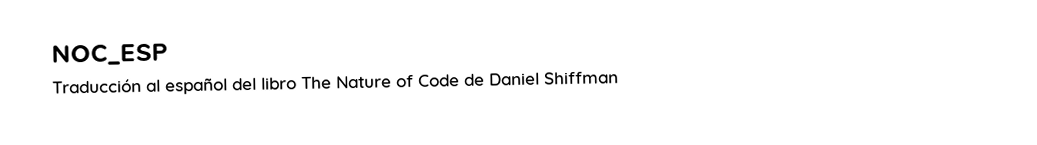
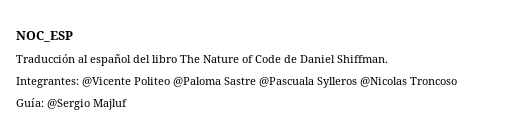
[544,71,619,85] Shiffman -> [337,55,388,63] [16,77,457,88] [16,98,127,110] Shiffman. // Integrantes: @Vicente Politeo @Paloma Sastre @Pascuala Sylleros @Nicolas Troncoso // Guía: @Sergio Majluf

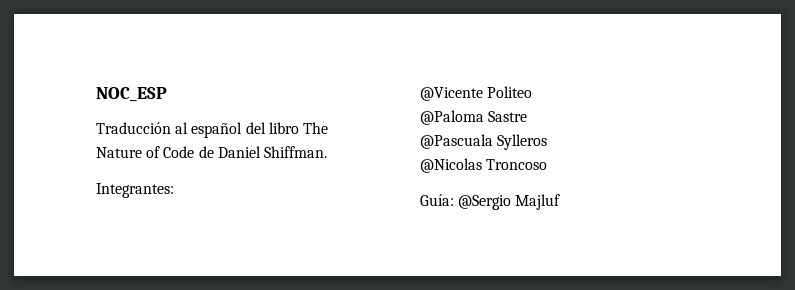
(79, 82) none -> (174, 190) //
(170, 81) none -> (533, 92) //
(256, 81) none -> (528, 116) //
(357, 82) none -> (548, 142) //

